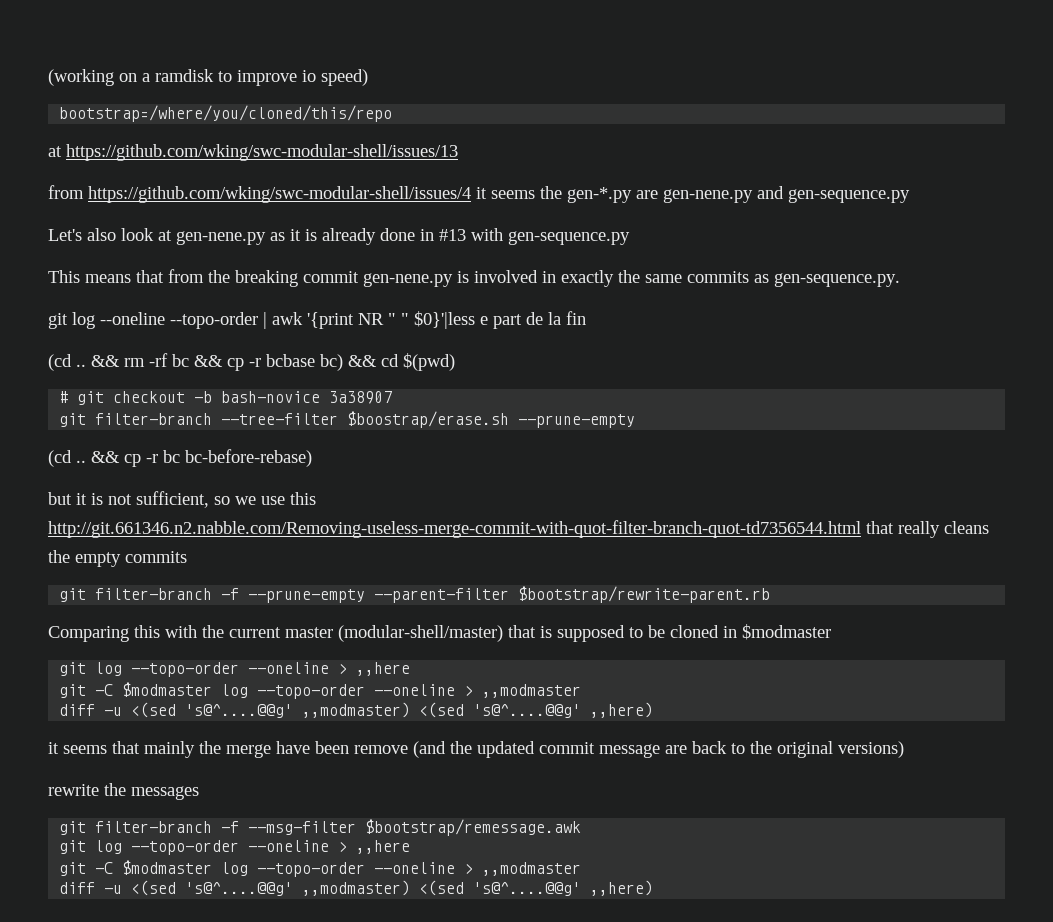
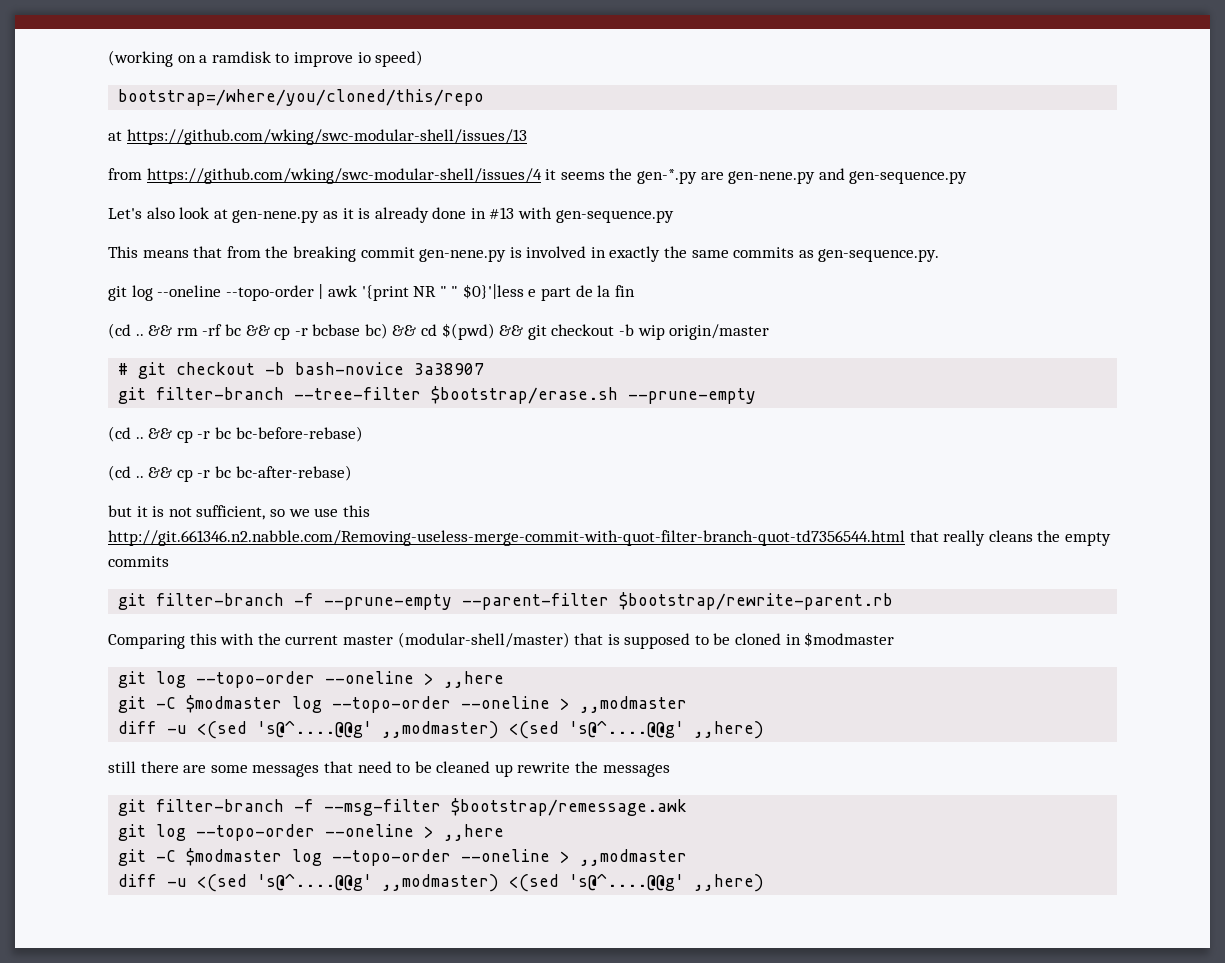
(455, 362) none -> [499,324,770,340] && git checkout -b wip origin/master
[347,411,510,428] $boostrap/erase.sh -> [431,386,619,404] $bootstrap/erase.sh
(312, 458) none -> [108,465,352,482] // (cd .. && cp -r bc bc-after-rebase)
[48,741,904,758] it seems that mainly the merge have been remove (and the updated commit message are back to the original versions) // -> [108,761,513,777] still there are some messages that need to be cleaned up

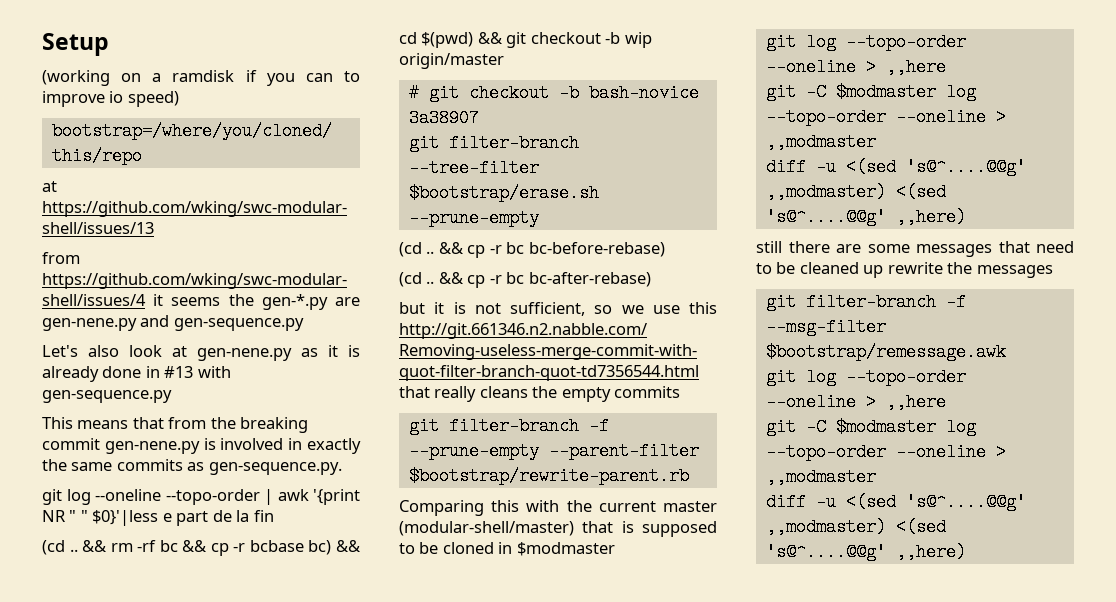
(108, 58) none -> [42,33,109,56] Setup //
(271, 57) none -> [245,70,333,86] if you can

